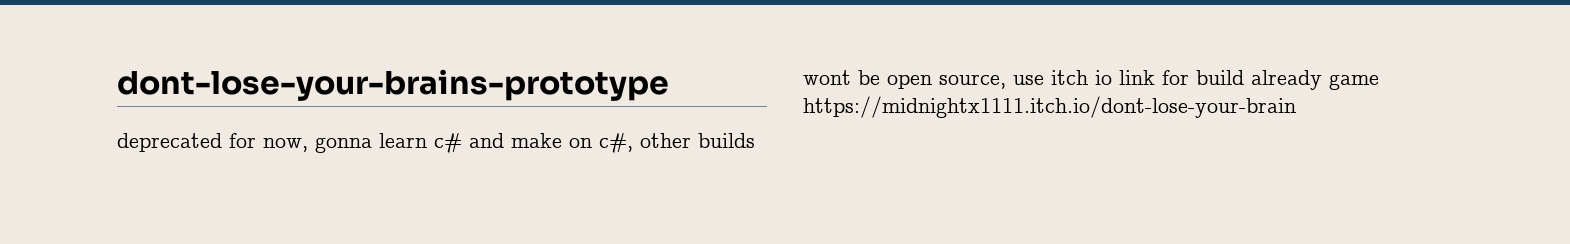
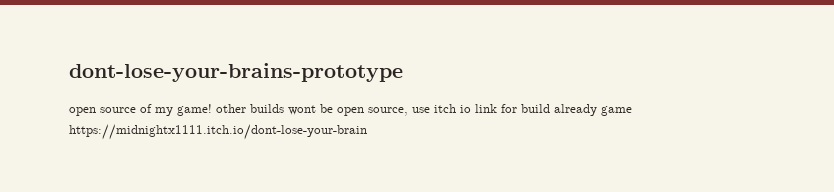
[117,133,633,155] deprecated for now, gonna learn c# and make on c#, -> [69,104,212,116] open source of my game!

